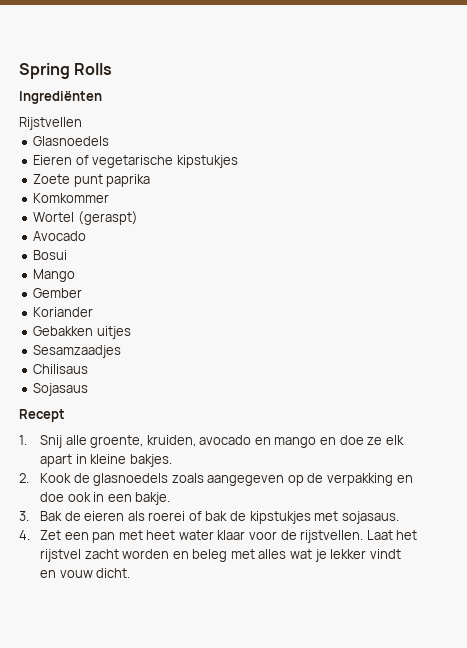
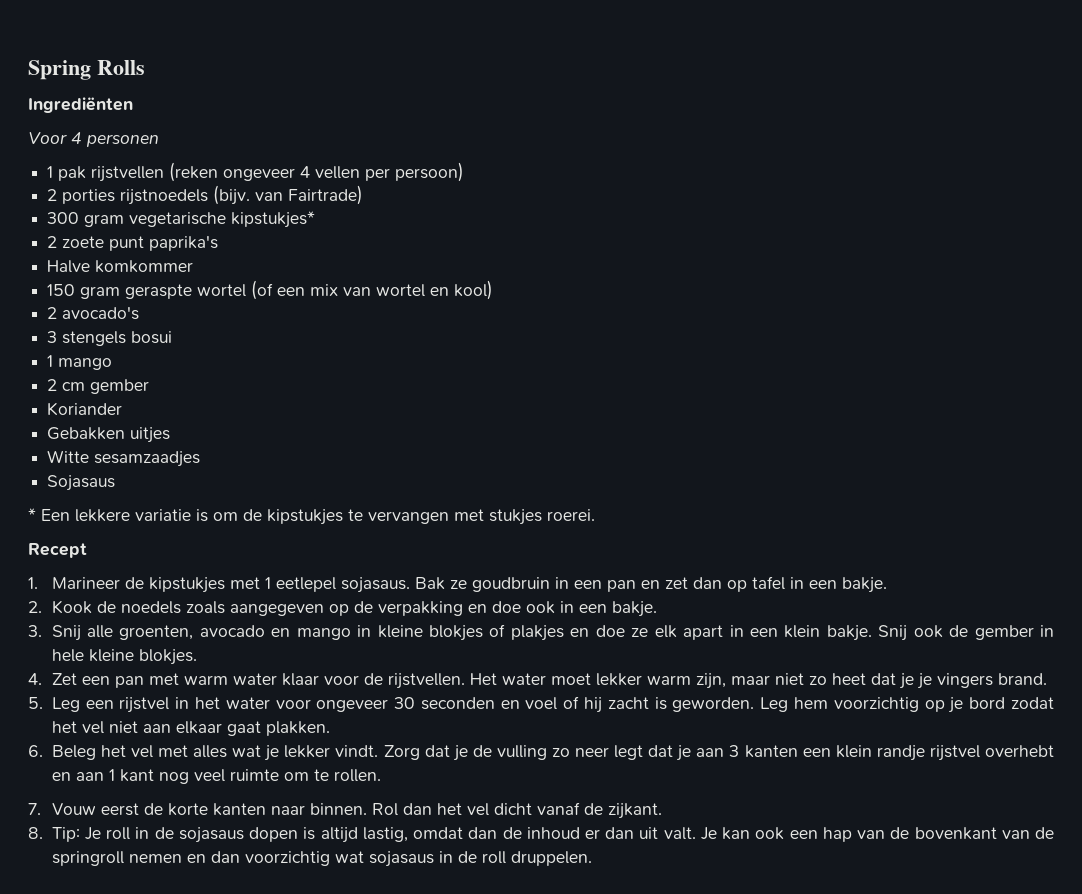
[19,117,82,130] [33,136,110,146] [33,155,238,168] [33,174,151,187] [33,193,110,203] [33,211,138,225] [33,231,87,241] [33,250,68,260] [33,269,76,282] [33,288,83,298] Rijstvellen // Glasnoedels // Eieren of vegetarische kipstukjes // Zoete punt paprika // Komkommer // Wortel (geraspt) // Avocado // Bosui // Mango // Gember -> [28,132,159,147] [47,162,465,182] [47,185,364,205] [47,211,316,228] [47,235,219,251] [47,260,194,273] [47,280,494,300] [47,306,140,320] [47,331,173,346] [47,355,113,370] [47,379,150,394] Voor 4 personen // 1 pak rijstvellen (reken ongeveer 4 vellen per persoon) // 2 porties rijstnoedels (bijv. van Fairtrade) // 300 gram vegetarische kipstukjes* // 2 zoete punt paprika's // Halve komkommer // 150 gram geraspte wortel (of een mix van wortel en kool) // 2 avocado's // 3 stengels bosui // 1 mango // 2 cm gember
[33,345,122,358] [33,364,89,374] Sesamzaadjes // Chilisaus -> [47,450,201,467] Witte sesamzaadjes
[19,409,65,422] [19,435,404,448] [40,454,172,467] Recept // 1. Snij alle groente, kruiden, avocado en mango en doe ze elk apart in kleine bakjes. -> [28,508,595,525] [28,543,87,558] [28,576,887,593] * Een lekkere variatie is om de kipstukjes te vervangen met stukjes roerei. // Recept // 1. Marineer de kipstukjes met 1 eetlepel sojasaus. Bak ze goudbruin in een pan en zet dan op tafel in een bakje.
[93,473,169,486] glasnoedels -> [120,601,181,614] noedels
[40,511,399,524] Bak de eieren als roerei of bak de kipstukjes met sojasaus. -> [51,624,1054,641] [51,649,197,665] Snij alle groenten, avocado en mango in kleine blokjes of plakjes en doe ze elk apart in een klein bakje. Snij ook de gember in hele kleine blokjes.
[146,530,176,540] heet -> [183,675,228,685] warm
[366,530,418,540] [40,549,228,562] Laat het rijstvel zacht worden en beleg -> [469,673,1047,689] [28,696,1055,713] [51,721,330,736] [28,745,153,760] Het water moet lekker warm zijn, maar niet zo heet dat je je vingers brand. // 5. Leg een rijstvel in het water voor ongeveer 30 seconden en voel of hij zacht is geworden. Leg hem voorzichtig op je bord zodat het vel niet aan elkaar gaat plakken. // 6. Beleg het vel
[369,549,401,559] [40,568,131,578] vindt en vouw dicht. -> [335,745,1054,761] [51,769,381,784] [28,802,662,819] [28,827,1055,843] [51,851,592,867] vindt. Zorg dat je de vulling zo neer legt dat je aan 3 kanten een klein randje rijstvel overhebt en aan 1 kant nog veel ruimte om te rollen. // 7. Vouw eerst de korte kanten naar binnen. Rol dan het vel dicht vanaf de zijkant. // 8. Tip: Je roll in de sojasaus dopen is altijd lastig, omdat dan de inhoud er dan uit valt. Je kan ook een hap van de bovenkant van de springroll nemen en dan voorzichtig wat sojasaus in de roll druppelen.

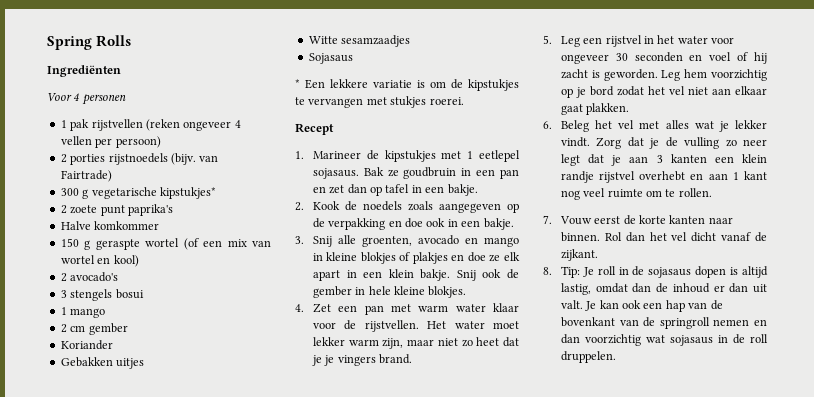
[84,214,125,227] gram -> [82,189,89,199] g
[80,286,121,299] gram -> [84,240,91,250] g

